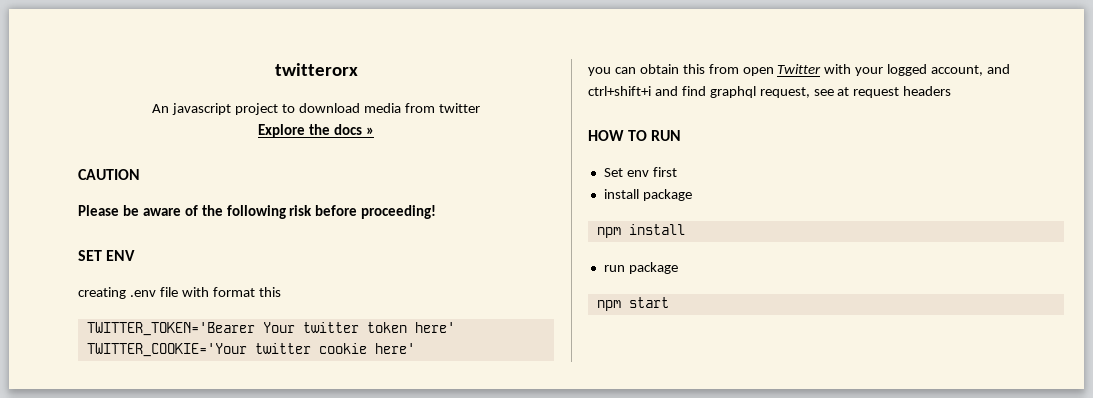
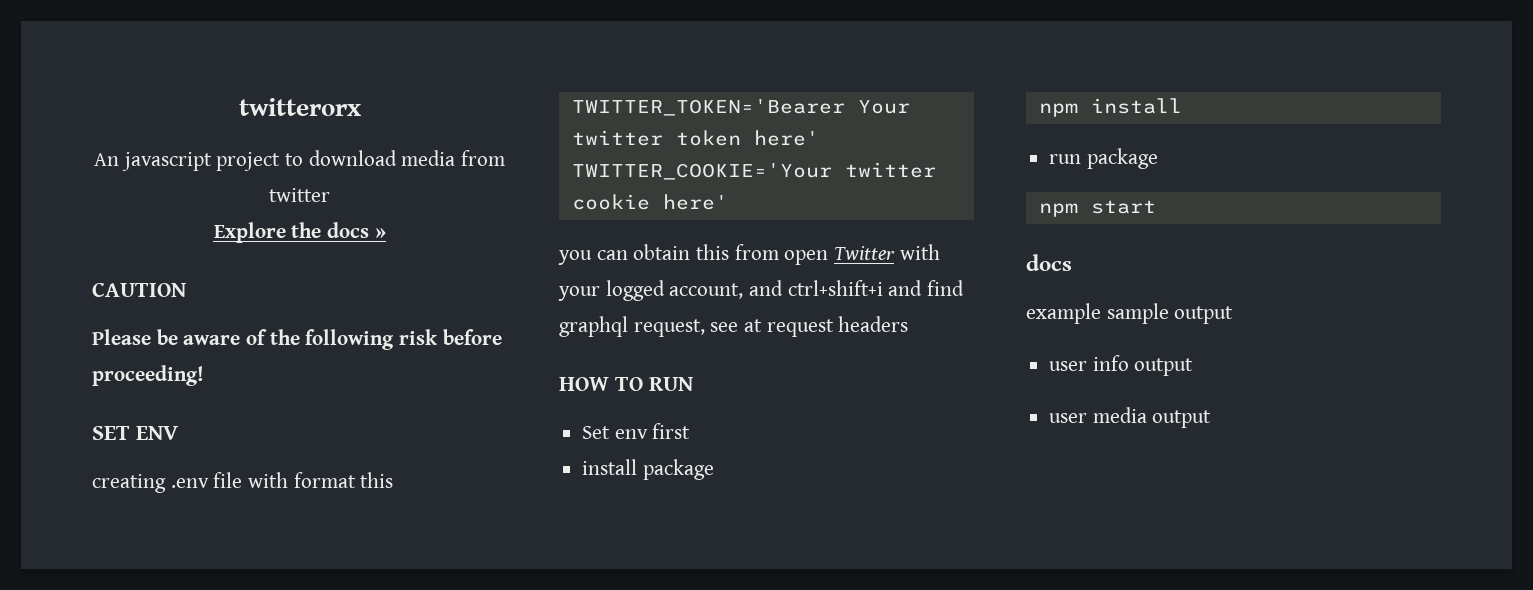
(669, 302) none -> [1026,254,1072,271] [1026,303,1234,324] [1049,355,1194,376] [1049,407,1212,428] // docs // example sample output // user info output // user media output

